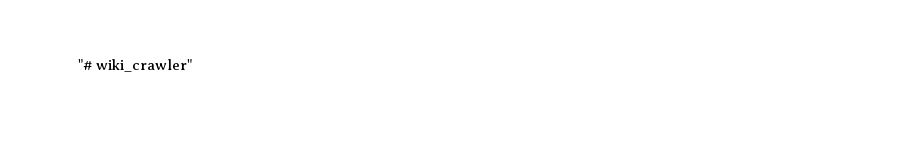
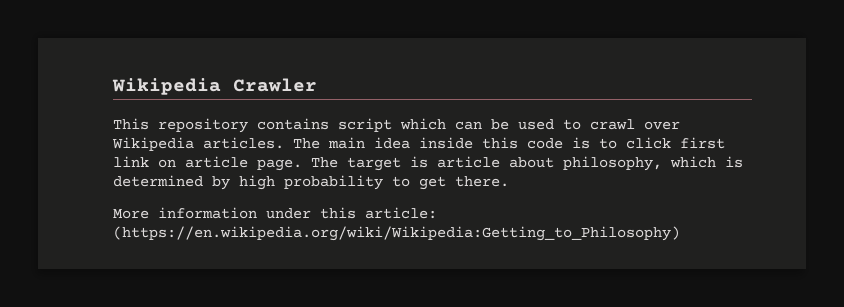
[78,59,193,72] "# wiki_crawler" -> [112,78,317,95] [113,118,680,133] [112,137,725,151] [113,156,743,171] [113,175,509,190] [113,207,437,219] [113,226,680,241] Wikipedia Crawler // This repository contains script which can be used to crawl over Wikipedia articles. The main idea inside this code is to click first link on article page. The target is article about philosophy, which is determined by high probability to get there. // More information under this article: (https://en.wikipedia.org/wiki/Wikipedia:Getting_to_Philosophy)

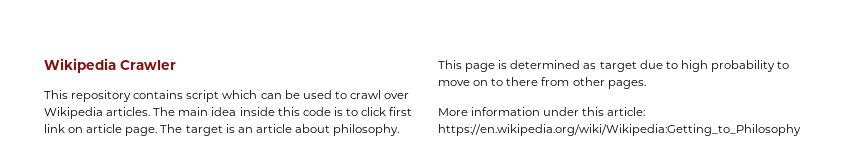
(428, 162) none -> [237,127,253,133] an
[563,156,743,171] [113,175,509,190] philosophy, which is determined by high probability to get there. -> [333,124,400,136] [438,60,790,72] [438,77,646,89] philosophy. This page is determined as target due to high probability to move on to there from other pages.
[113,226,680,241] (https://en.wikipedia.org/wiki/Wikipedia:Getting_to_Philosophy) -> [438,124,801,136] https://en.wikipedia.org/wiki/Wikipedia:Getting_to_Philosophy

